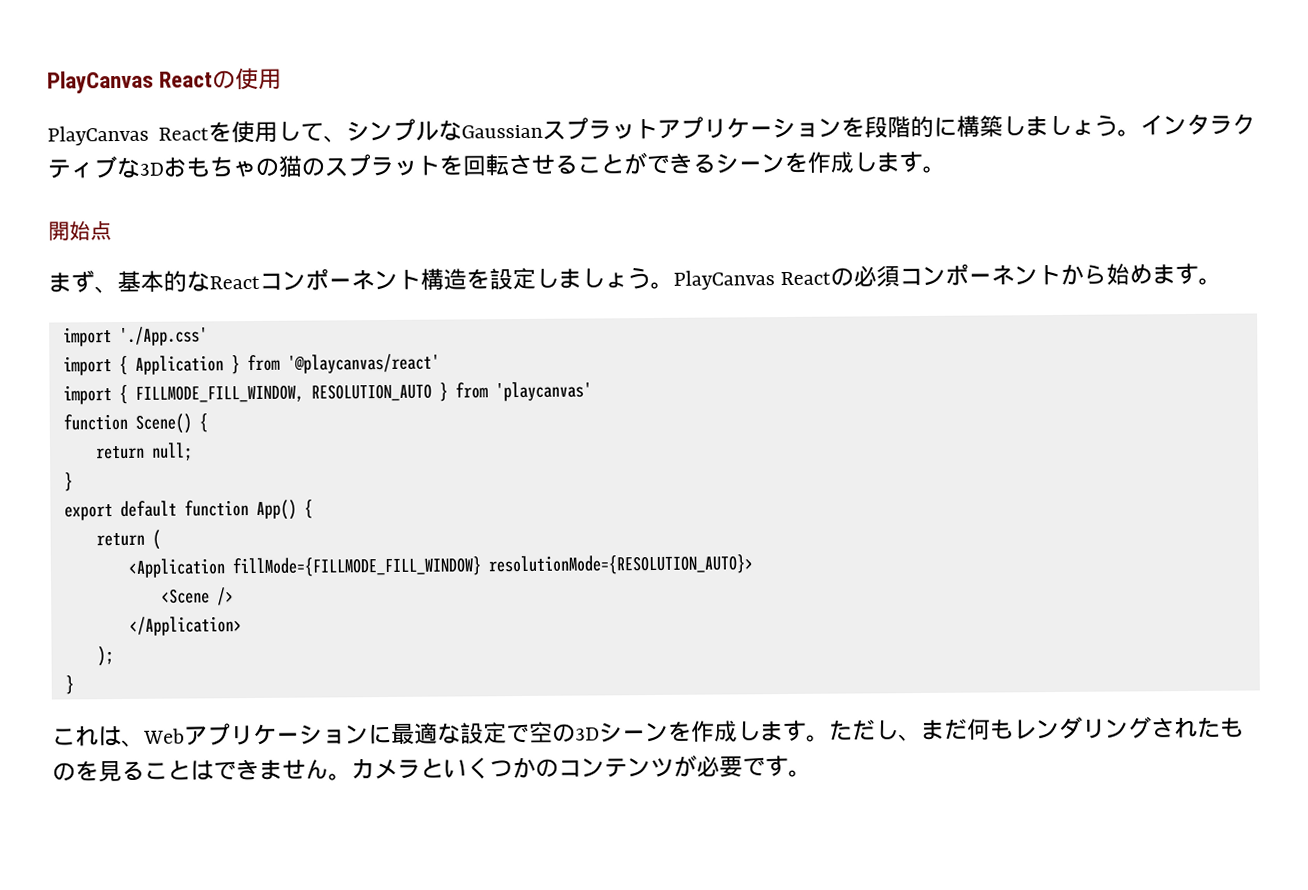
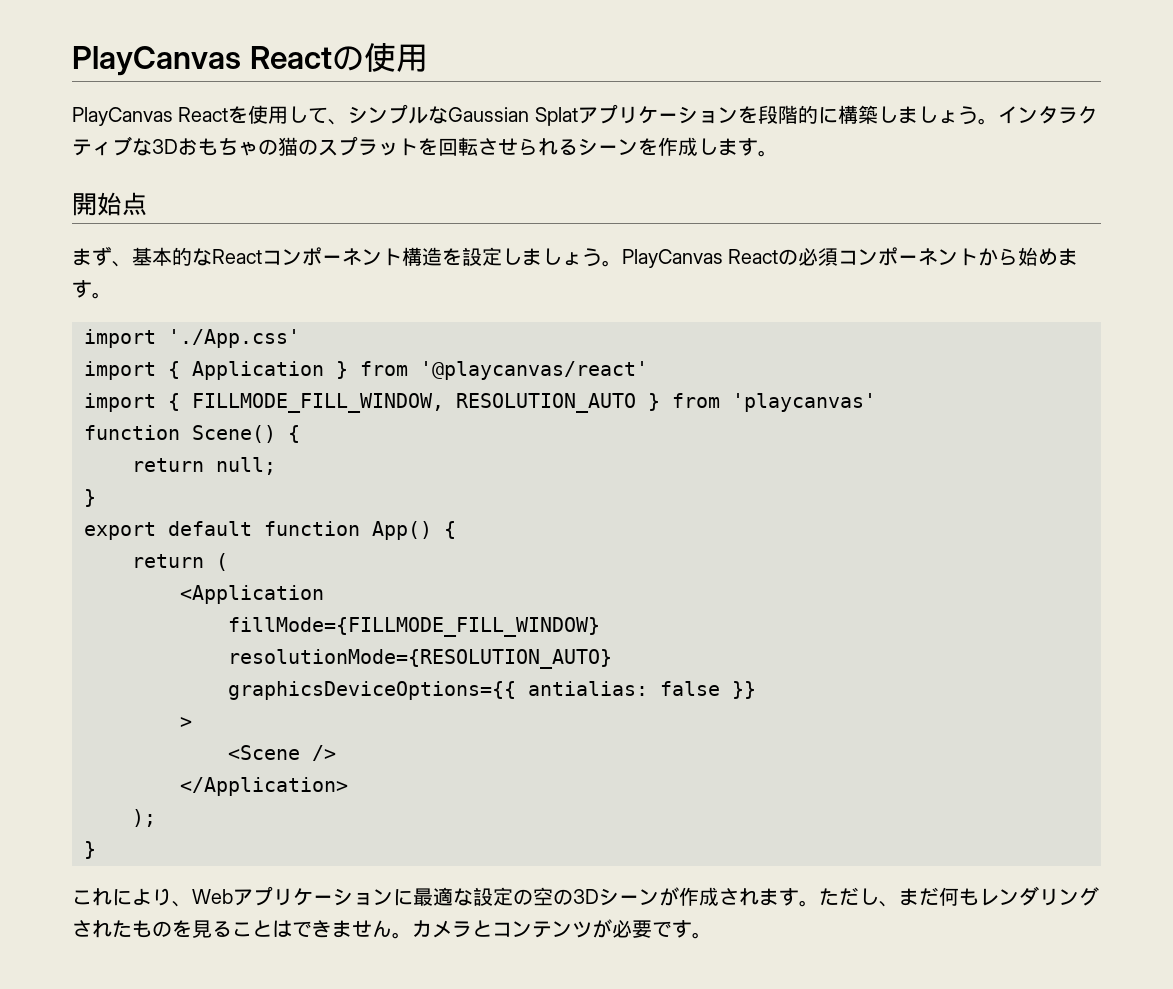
[542,117,658,140] スプラット -> [534,107,578,126] Splat
[554,152,693,175] ることができ -> [518,138,558,156] られ
(225, 568) none -> (324, 594) //
[487,554,753,576] resolutionMode={RESOLUTION_AUTO}> -> [228,649,612,669] [228,681,756,700] [180,717,192,728] // resolutionMode={RESOLUTION_AUTO} // graphicsDeviceOptions={{ antialias: false }} // >
[98,726,122,747] は -> [112,888,172,906] により
[506,723,530,744] で -> [513,889,533,905] の
[668,720,761,743] を作成し -> [659,887,759,906] が作成され
[443,756,559,780] いくつかの -> (492, 928) none

